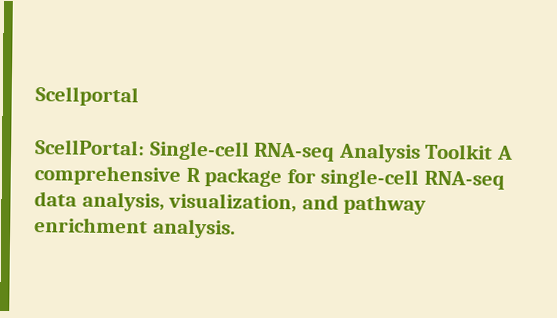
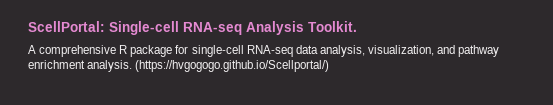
[35,86,139,107] Scellportal // -> (28, 26) none
[425,143,494,160] Toolkit -> [308,21,357,32] Toolkit. //
(236, 228) none -> [135,60,330,72] (https://hvgogogo.github.io/Scellportal/)

